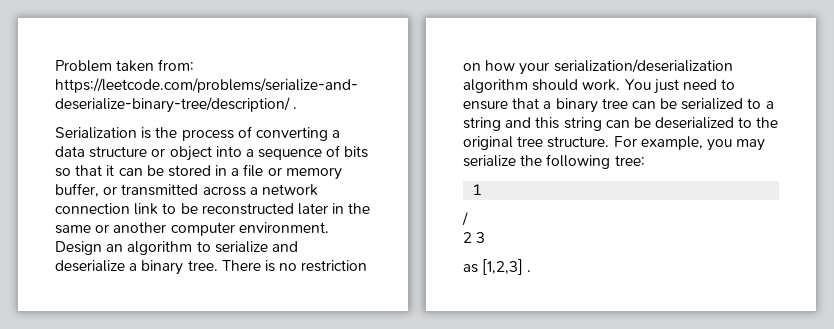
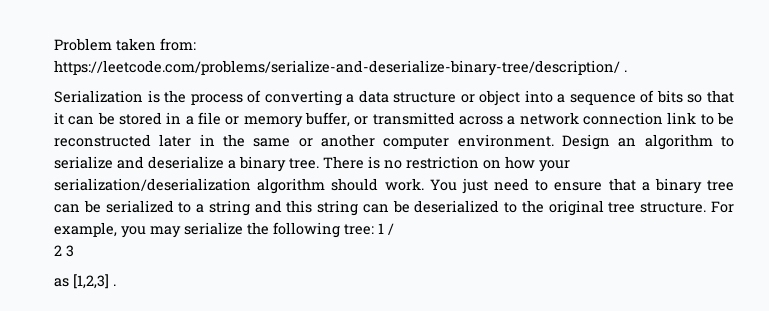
(645, 160) // -> (374, 229) none
(484, 189) // -> (384, 228) none

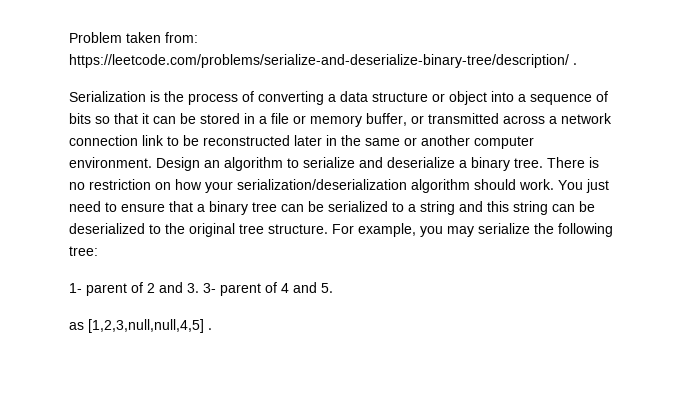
[378,223,394,235] [54,245,74,257] 1 / // 2 3 -> [69,282,333,296] // 1- parent of 2 and 3. 3- parent of 4 and 5.
[73,274,109,289] [1,2,3] -> [88,319,204,333] [1,2,3,null,null,4,5]

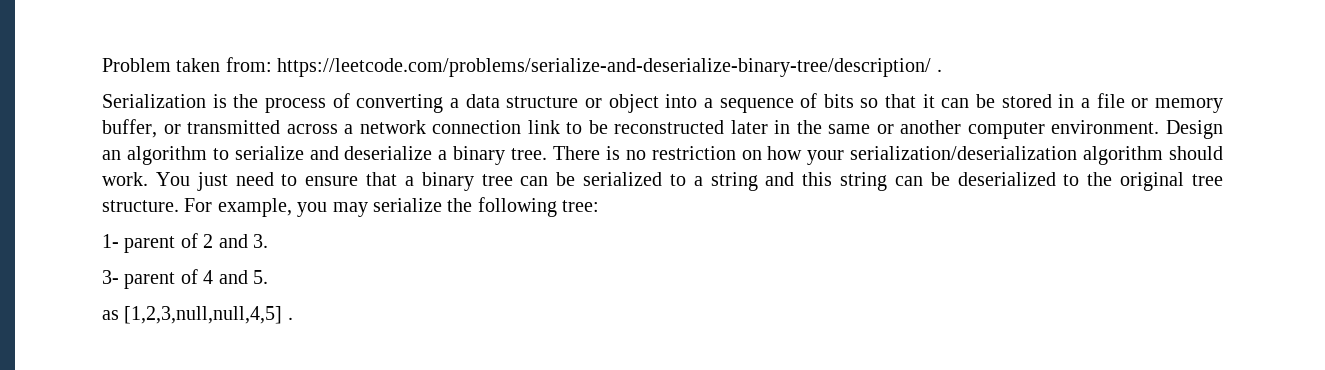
(199, 288) none -> (268, 241) //

